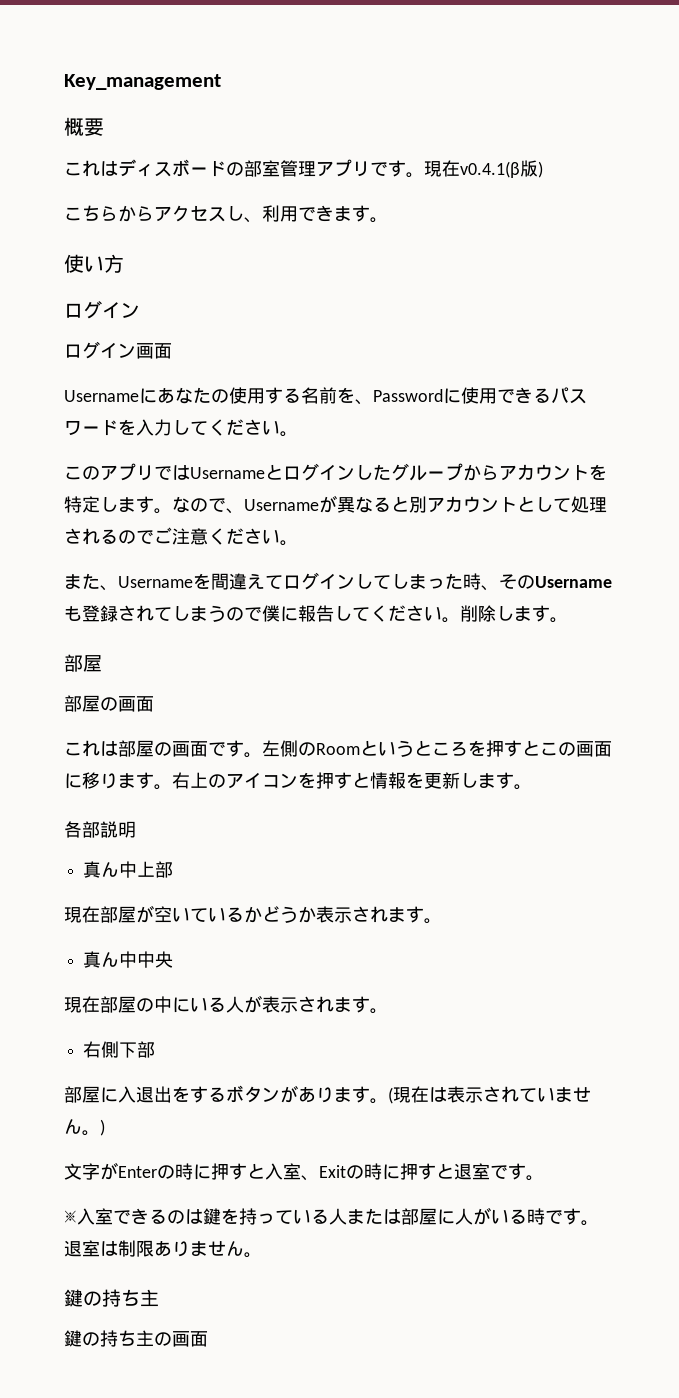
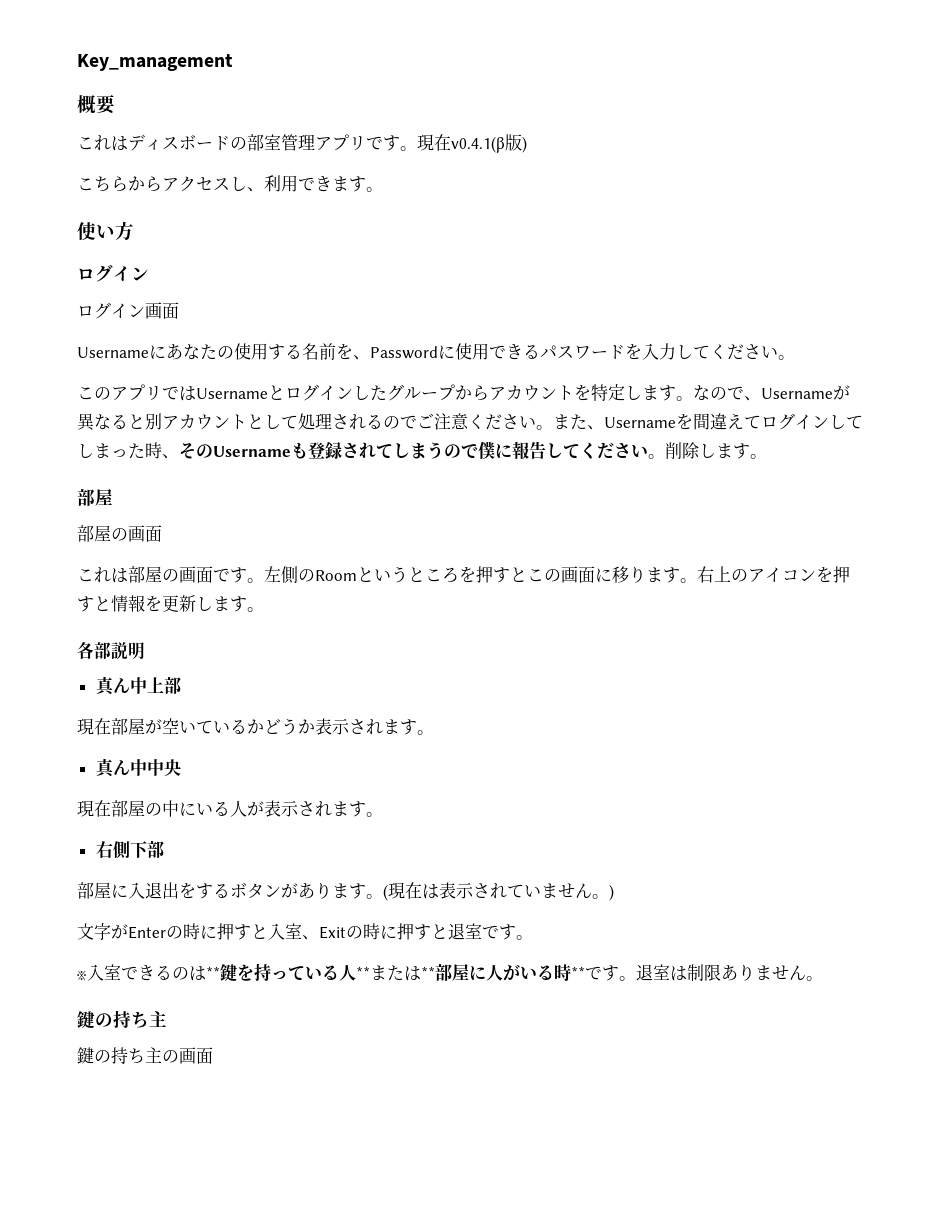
(298, 543) // -> (553, 427) none
(203, 1216) none -> [206,966,220,979] **
[347,1208,401,1224] または -> [356,965,435,981] **または**
(545, 1216) none -> [571,966,585,979] **

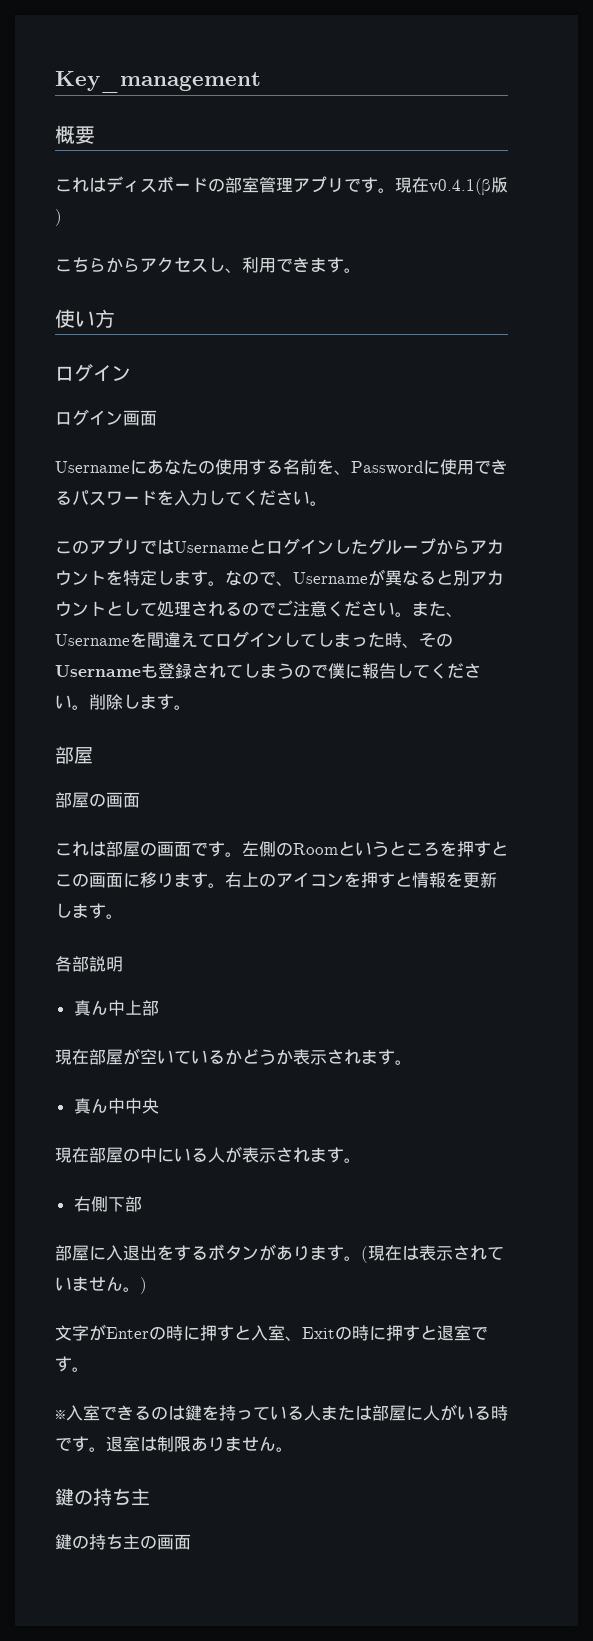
[206,966,220,979] ** -> (185, 1412) none
[356,965,435,981] **または** -> [321,1405,372,1420] または
[571,966,585,979] ** -> (508, 1413) none

